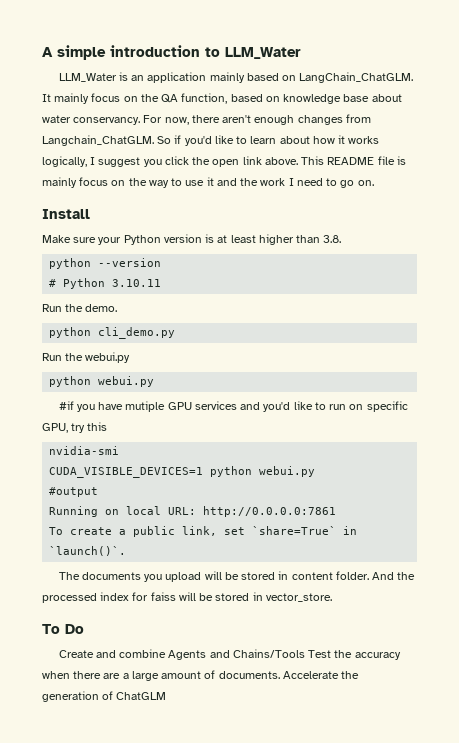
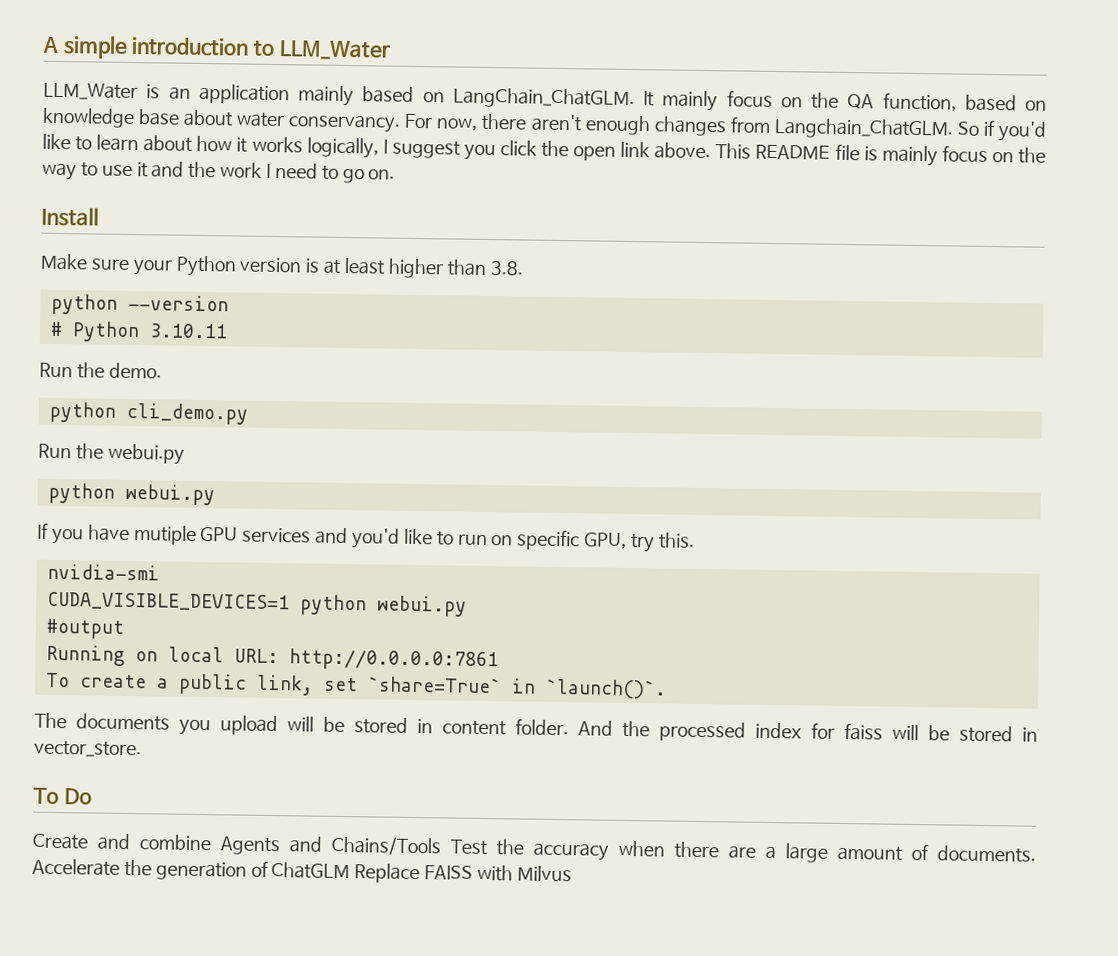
[58,401,74,410] #if -> [37,522,49,539] If
[87,422,108,431] this -> [658,532,695,549] this.
(167, 696) none -> [354,863,572,884] Replace FAISS with Milvus

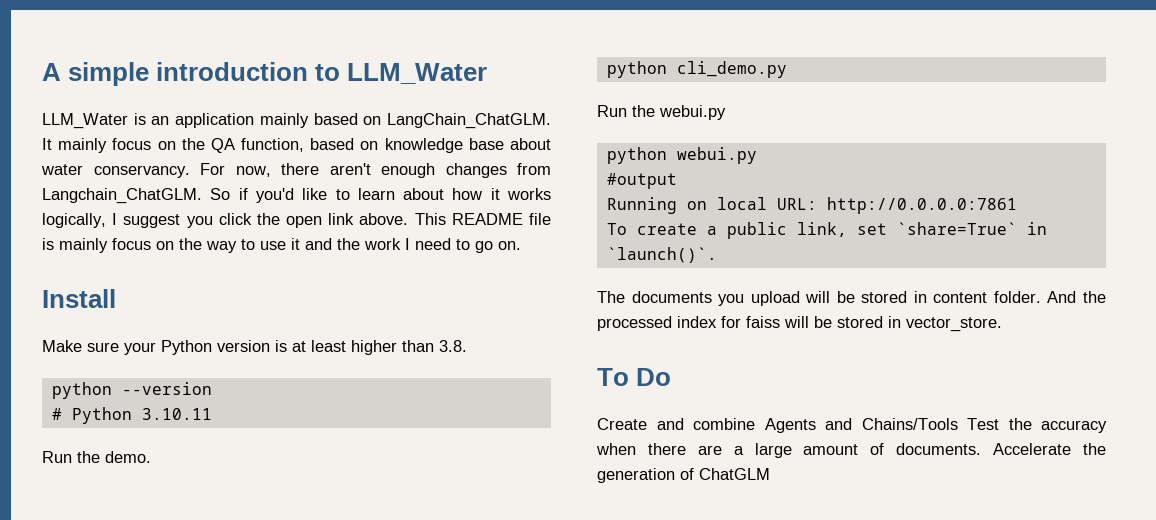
[37,522,695,553] [46,563,160,581] [46,591,467,617] // If you have mutiple GPU services and you'd like to run on specific GPU, try this. // nvidia-smi // CUDA_VISIBLE_DEVICES=1 python webui.py -> (757, 155) none
[354,863,572,884] Replace FAISS with Milvus -> (770, 474) none

